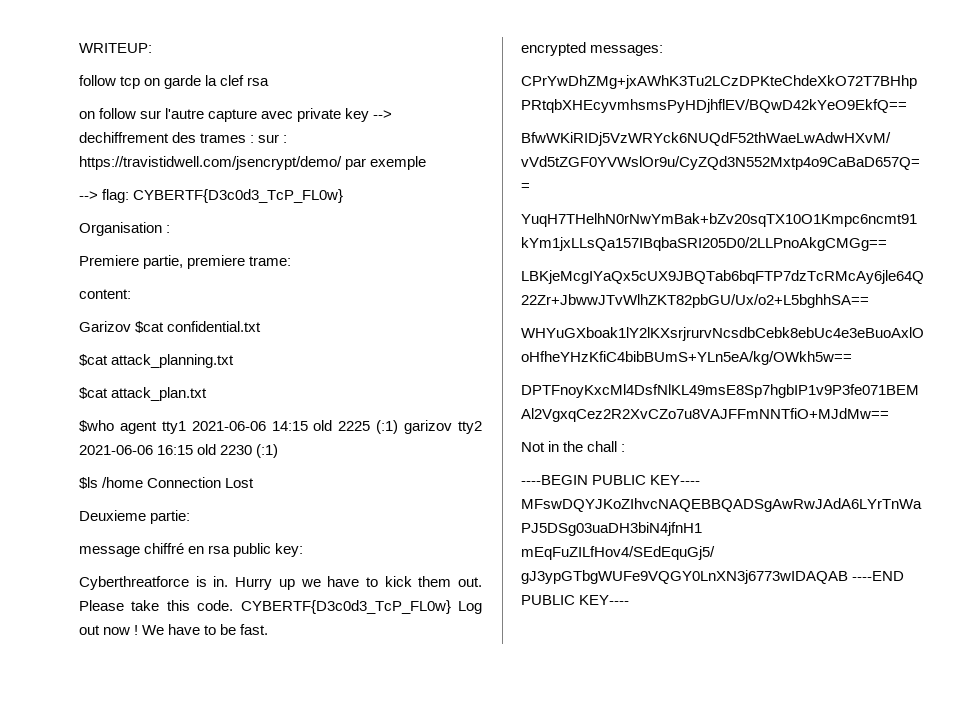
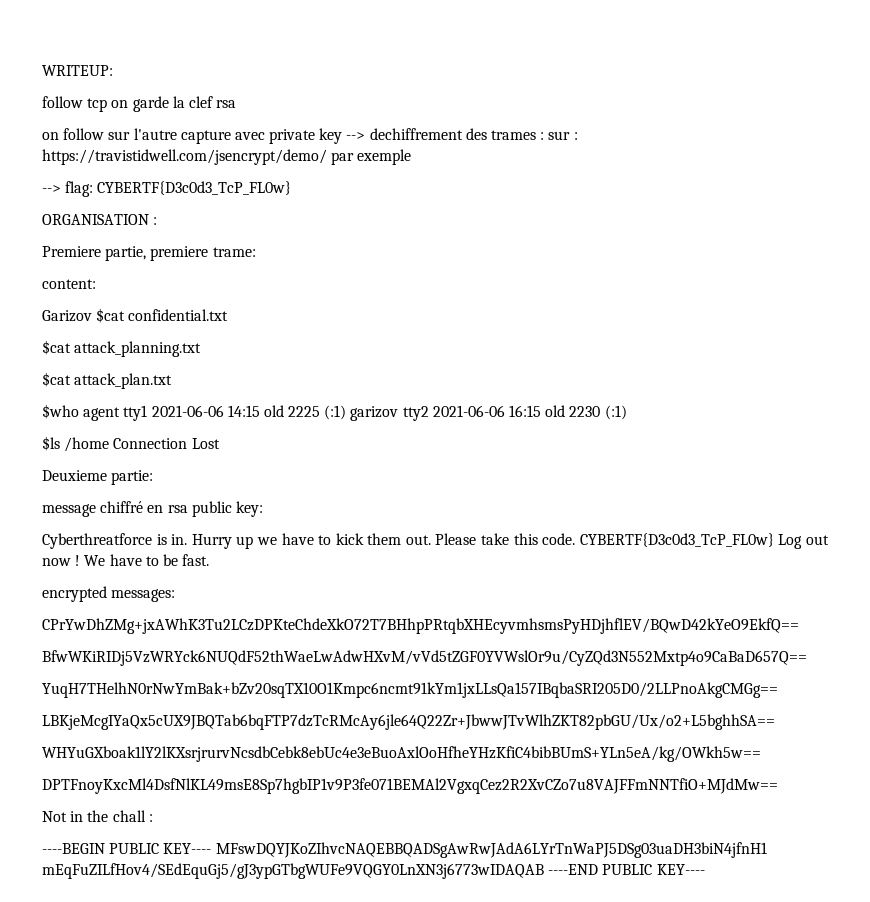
[79,222,162,236] Organisation -> [42,214,149,225] ORGANISATION

